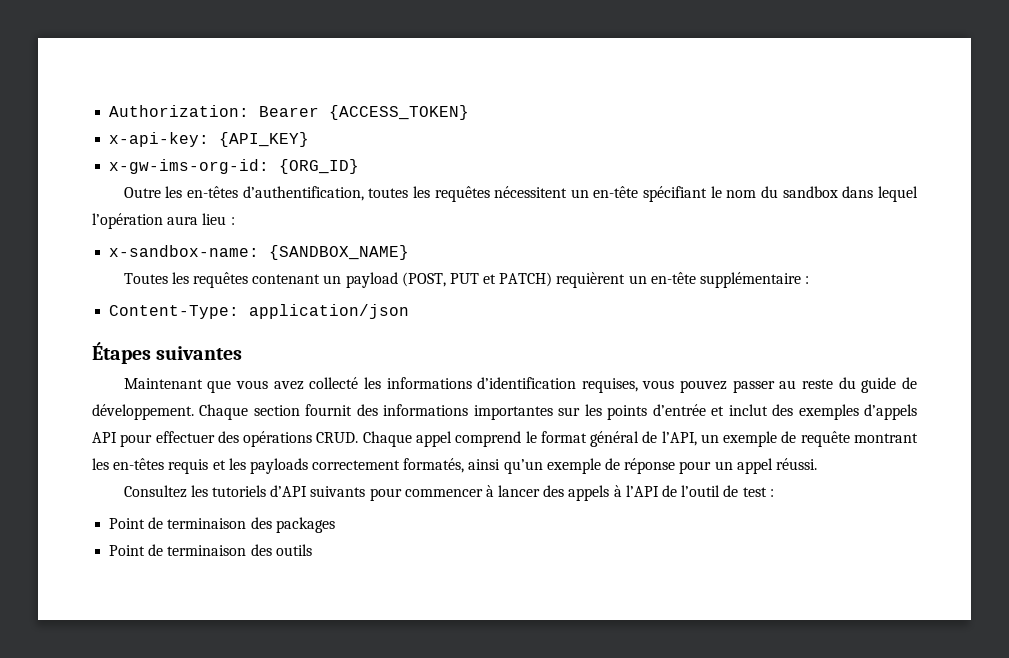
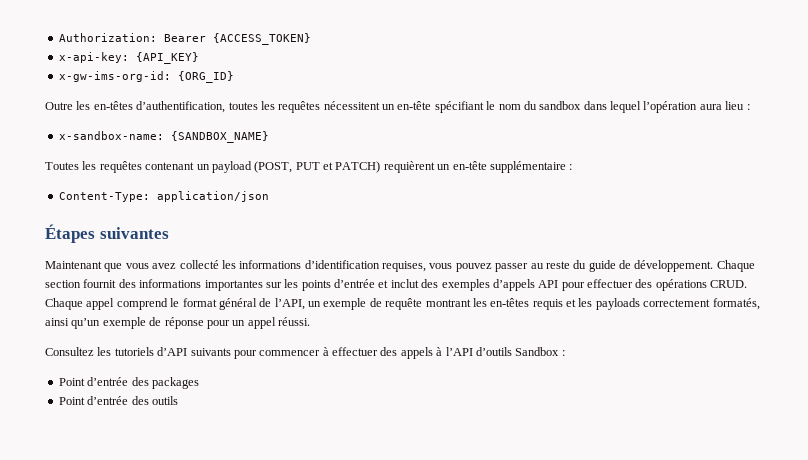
[498,485,541,497] lancer -> [332,347,378,356] effectuer
[662,485,767,497] de l’outil de test -> [475,347,560,356] d’outils Sandbox
[148,517,247,529] de terminaison -> [87,377,129,386] d’entrée
[148,544,247,556] de terminaison -> [87,396,129,405] d’entrée

